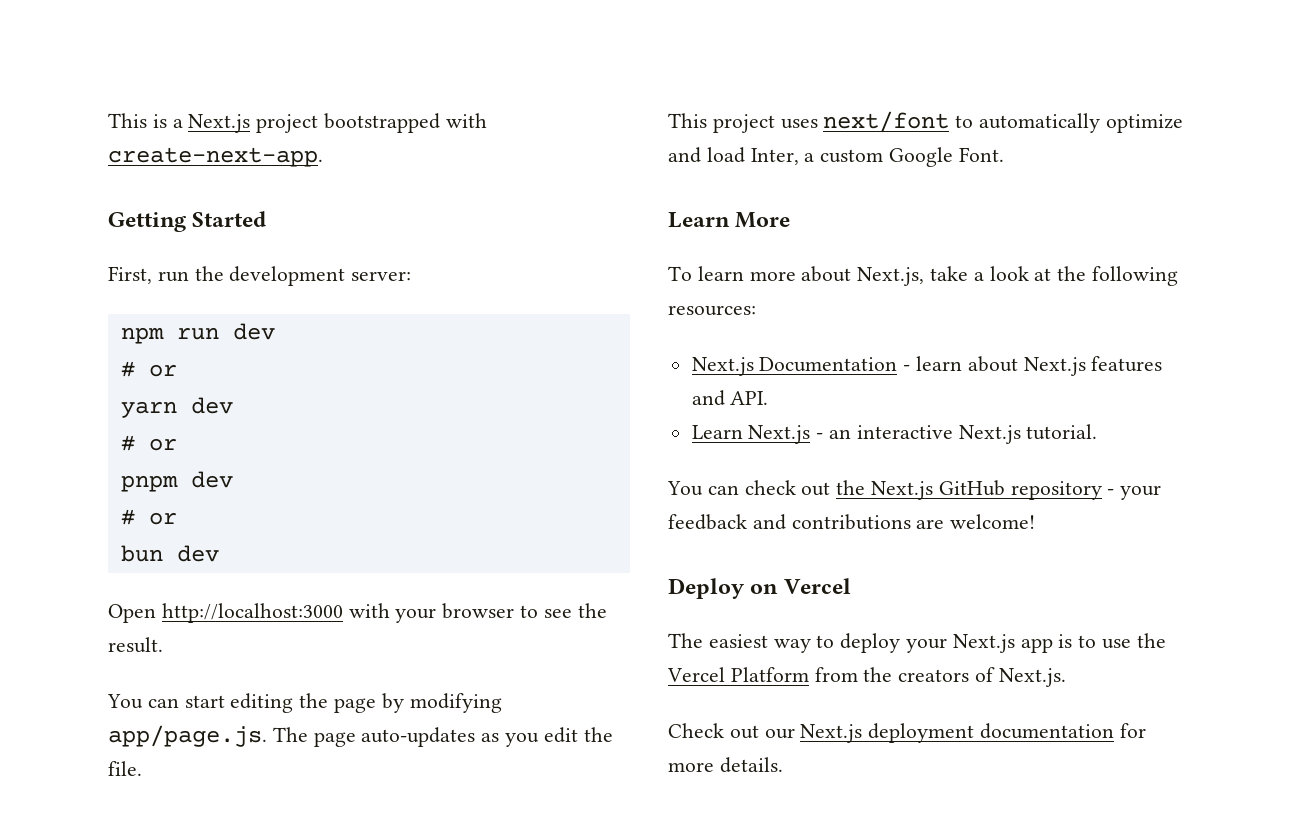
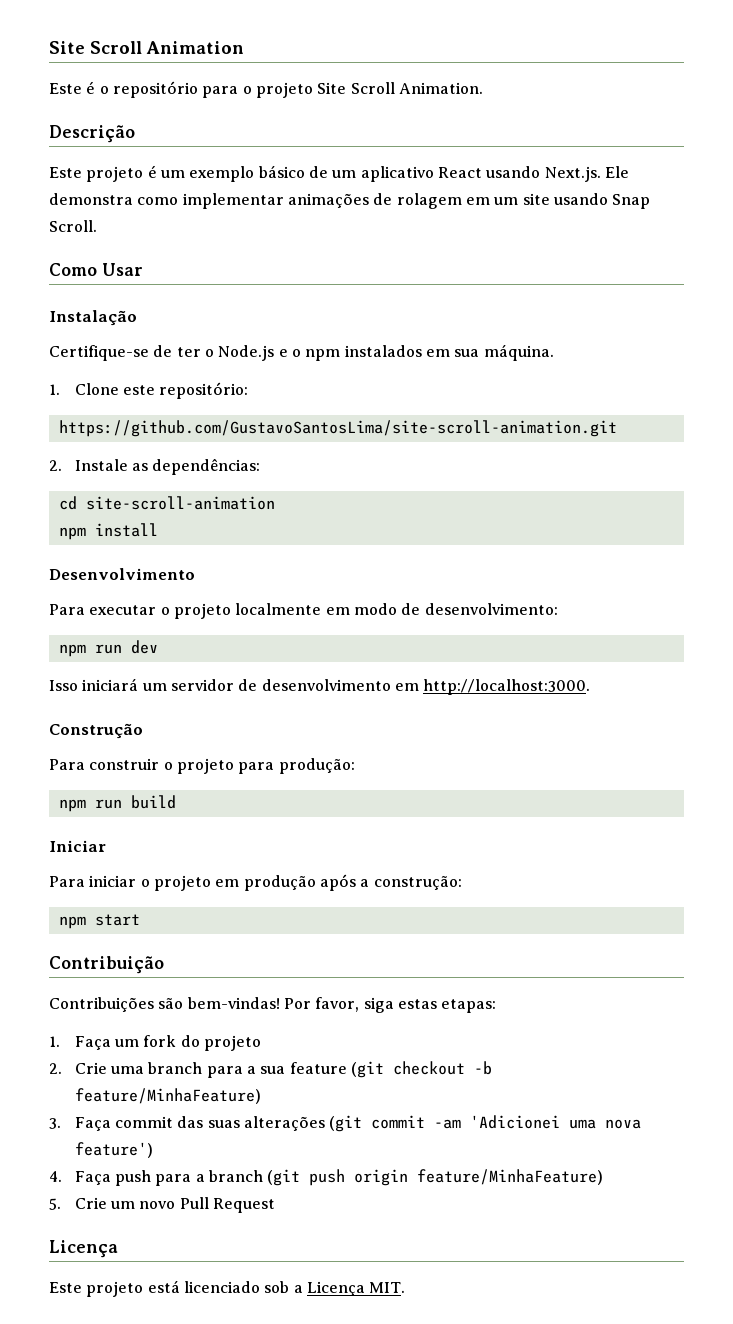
[108,113,487,133] [108,147,323,167] [108,211,267,232] [108,266,412,286] [120,323,275,344] [120,361,177,377] [120,397,233,418] [120,435,177,451] [120,471,233,492] [120,509,177,525] [120,545,219,562] [108,603,607,623] [108,637,163,653] [107,693,502,713] [108,725,613,747] [108,761,142,776] [668,111,1183,133] [668,147,1004,167] [668,212,791,228] [668,266,1179,286] [668,305,756,316] [691,356,1163,376] [691,390,769,406] [691,424,1098,444] [667,480,1162,500] [668,514,1036,530] [668,578,851,599] [668,633,1166,653] [667,667,1066,687] [668,723,1146,743] [668,757,783,773] This is a Next.js project bootstrapped with create-next-app. // Getting Started // First, run the development server: // npm run dev // # or // yarn dev // # or // pnpm dev // # or // bun dev // Open http://localhost:3000 with your browser to see the result. // You can start editing the page by modifying app/page.js. The page auto-updates as you edit the file. // This project uses next/font to automatically optimize and load Inter, a custom Google Font. // Learn More // To learn more about Next.js, take a look at the following resources: // Next.js Documentation - learn about Next.js features and API. // Learn Next.js - an interactive Next.js tutorial. // You can check out the Next.js GitHub repository - your feedback and contributions are welcome! // Deploy on Vercel // The easiest way to deploy your Next.js app is to use the Vercel Platform from the creators of Next.js. // Check out our Next.js deployment documentation for more details. -> [49,41,244,54] [49,81,483,98] [49,125,135,143] [49,165,629,182] [49,193,651,209] [49,220,97,232] [49,263,143,276] [49,310,137,326] [49,344,554,361] [49,382,249,399] [58,420,617,437] [49,458,261,475] [58,496,275,510] [58,523,158,540] [49,568,195,580] [49,603,558,619] [58,640,158,657] [49,678,591,695] [49,723,143,739] [49,758,355,774] [58,795,176,812] [49,840,106,852] [49,874,462,891] [58,914,140,929] [49,956,164,974] [49,997,497,1013] [49,1035,261,1051] [49,1061,492,1078] [74,1088,261,1104] [49,1115,642,1132] [74,1142,153,1158] [49,1169,604,1186] [49,1197,275,1213] [49,1240,118,1258] [49,1280,406,1297] Site Scroll Animation // Este é o repositório para o projeto Site Scroll Animation. // Descrição // Este projeto é um exemplo básico de um aplicativo React usando Next.js. Ele demonstra como implementar animações de rolagem em um site usando Snap Scroll. // Como Usar // Instalação // Certifique-se de ter o Node.js e o npm instalados em sua máquina. // 1. Clone este repositório: // https://github.com/GustavoSantosLima/site-scroll-animation.git // 2. Instale as dependências: // cd site-scroll-animation // npm install // Desenvolvimento // Para executar o projeto localmente em modo de desenvolvimento: // npm run dev // Isso iniciará um servidor de desenvolvimento em http://localhost:3000. // Construção // Para construir o projeto para produção: // npm run build // Iniciar // Para iniciar o projeto em produção após a construção: // npm start // Contribuição // Contribuições são bem-vindas! Por favor, siga estas etapas: // 1. Faça um fork do projeto // 2. Crie uma branch para a sua feature (git checkout -b feature/MinhaFeature) // 3. Faça commit das suas alterações (git commit -am 'Adicionei uma nova feature') // 4. Faça push para a branch (git push origin feature/MinhaFeature) // 5. Crie um novo Pull Request // Licença // Este projeto está licenciado sob a Licença MIT.

